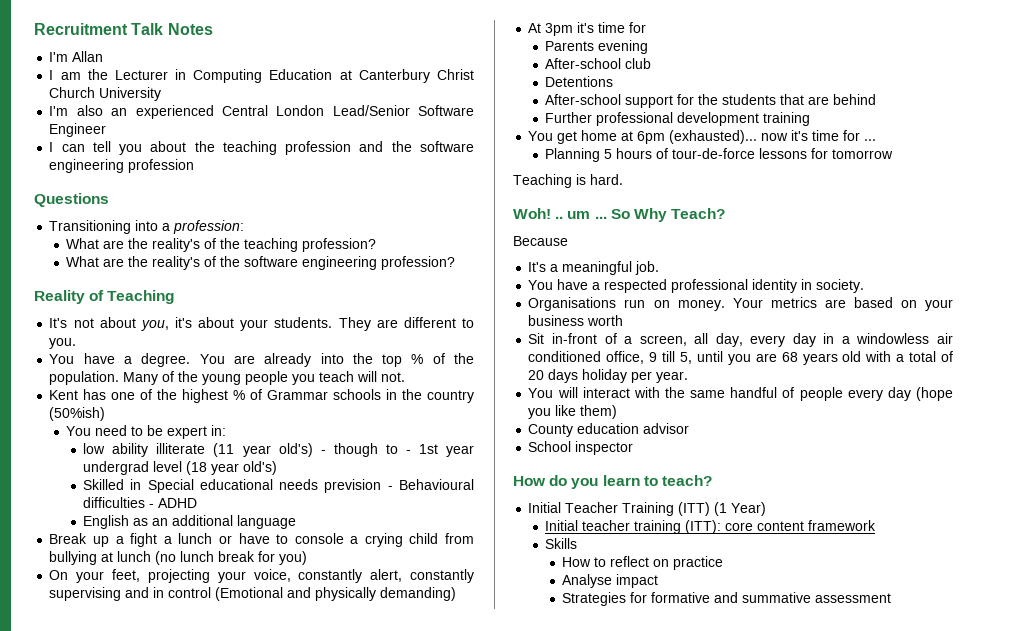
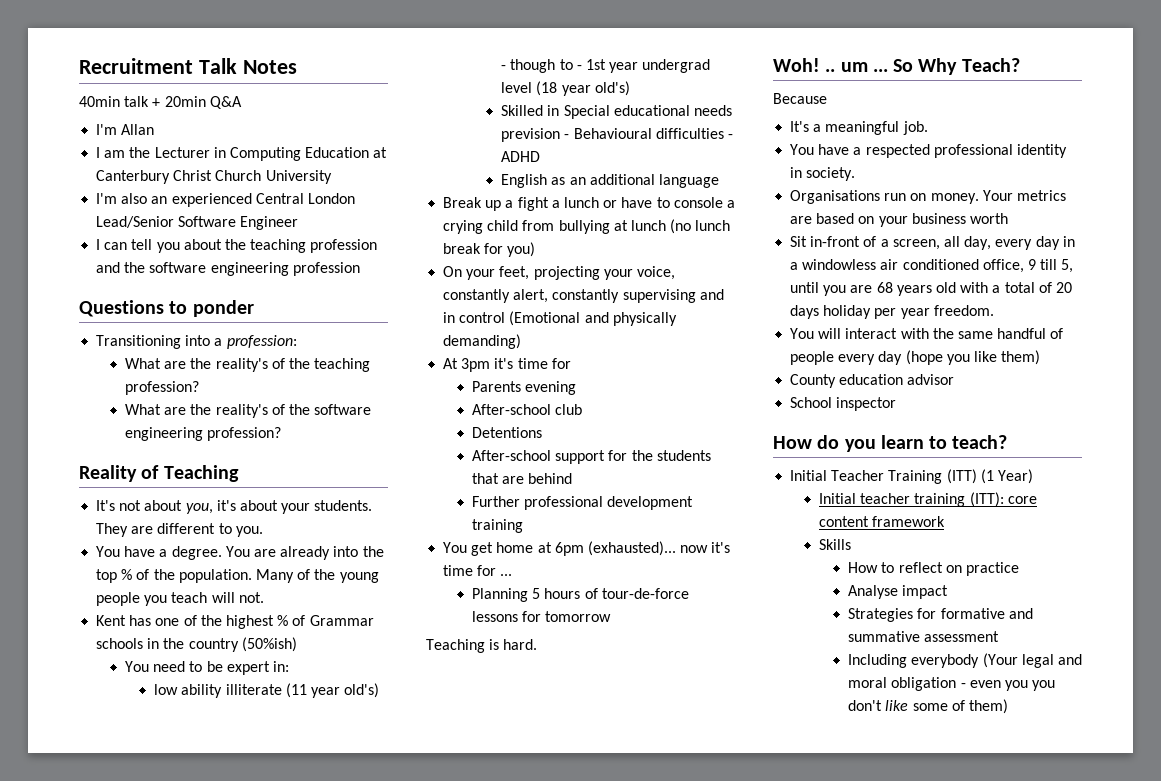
(213, 29) none -> [79,96,242,109] // 40min talk + 20min Q&A
(109, 200) none -> [169,300,254,317] to ponder
[656,371,689,383] year. -> [900,305,994,319] year freedom.
(892, 598) none -> [848,653,1082,668] [848,677,1056,691] [848,699,1008,714] // Including everybody (Your legal and moral obligation - even you you don't like some of them)

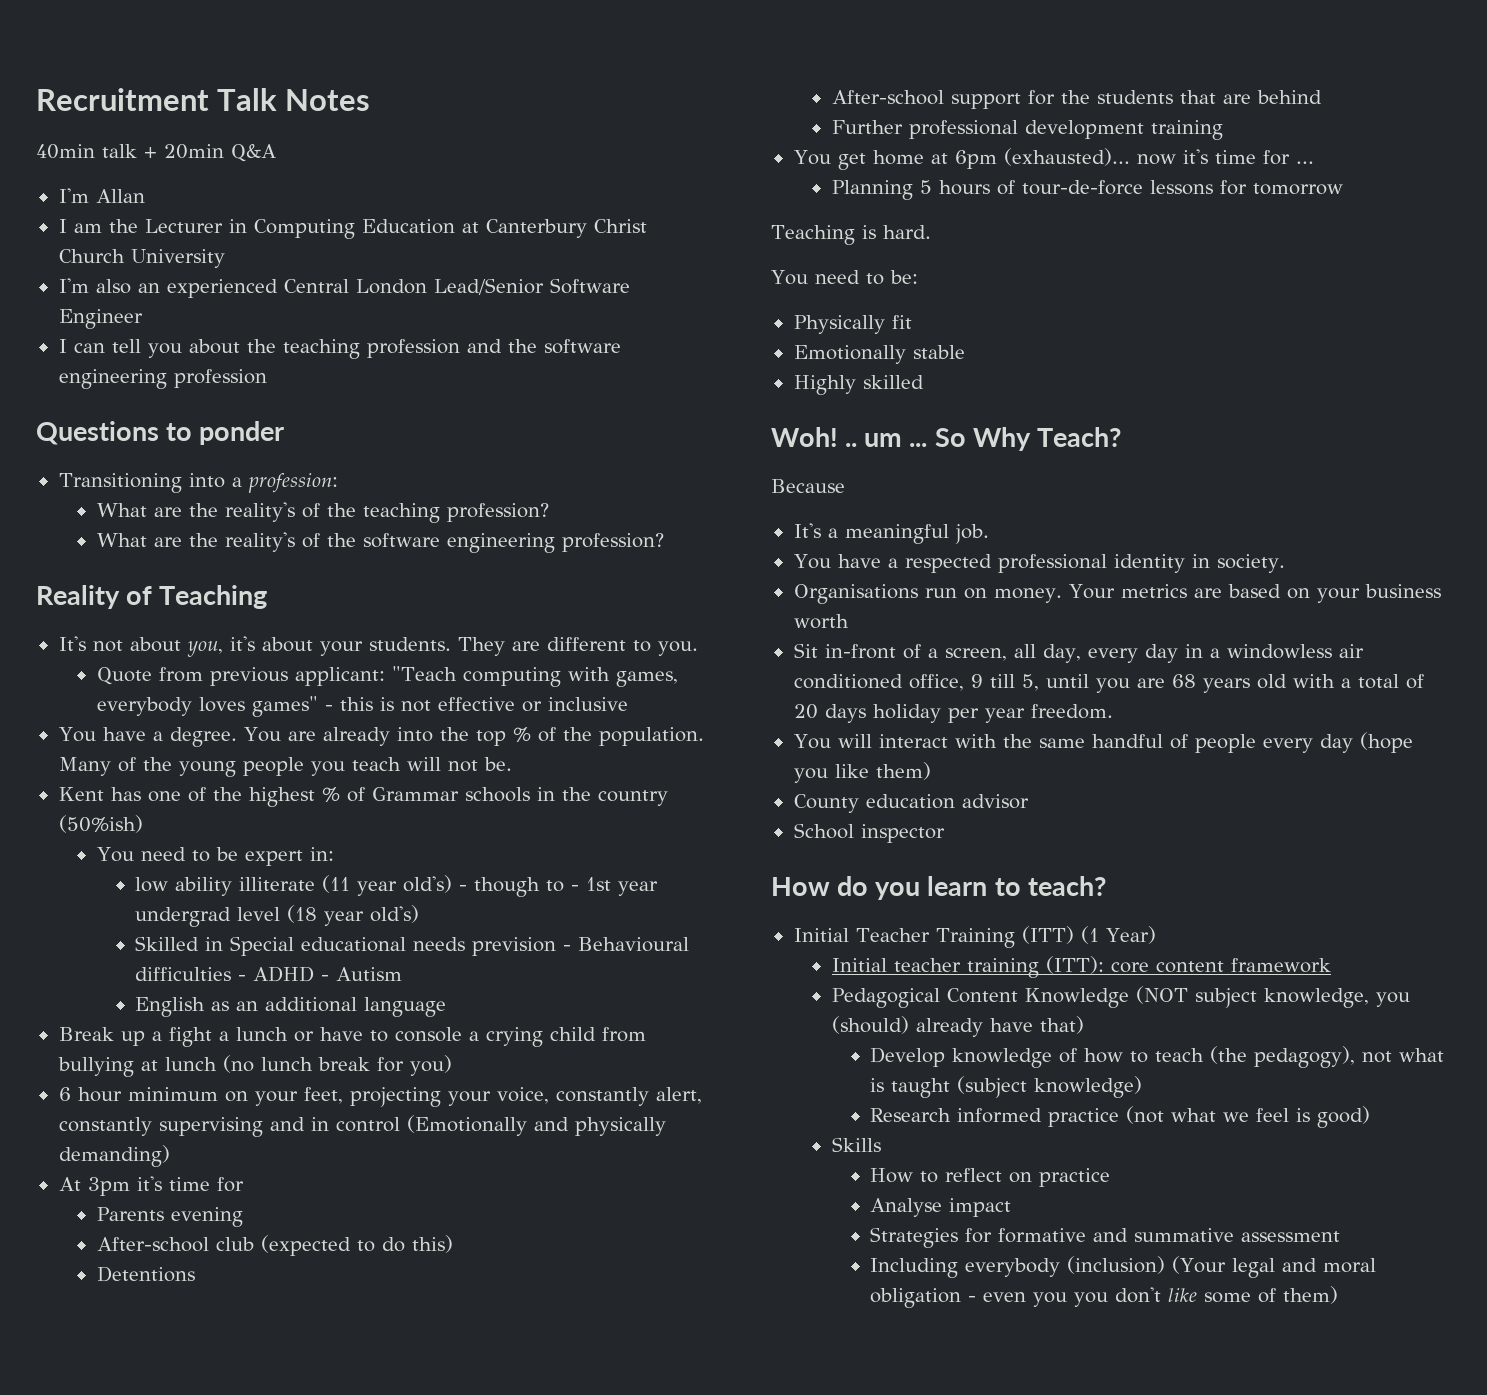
(263, 531) none -> [96,666,678,687] [96,696,628,717] // Quote from previous applicant: "Teach computing with games, everybody loves games" - this is not effective or inclusive
[238,592,264,603] not. -> [447,757,512,772] not be.
(541, 156) none -> [321,967,403,981] - Autism
[443,266,463,277] On -> [58,1087,248,1102] 6 hour minimum on
[509,311,581,326] (Emotional -> [406,1115,527,1136] (Emotionally
(583, 409) none -> [260,1235,453,1256] (expected to do this)
(538, 644) none -> [771,270,918,285] [793,315,912,334] [793,345,965,364] [793,375,924,395] // You need to be: // Physically fit // Emotionally stable // Highly skilled
(946, 521) none -> [831,986,1410,1008] [831,1016,1084,1037] [870,1046,1445,1068] [870,1076,1143,1098] [870,1106,1371,1128] // Pedagogical Content Knowledge (NOT subject knowledge, you (should) already have that) // Develop knowledge of how to teach (the pedagogy), not what is taught (subject knowledge) // Research informed practice (not what we feel is good)
(980, 661) none -> [1067,1256,1166,1274] (inclusion)

